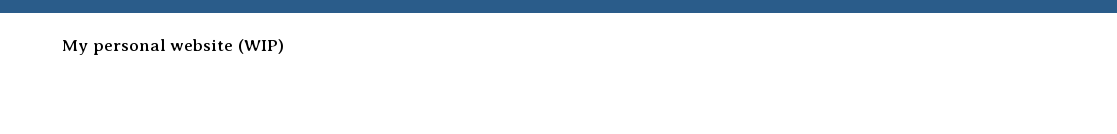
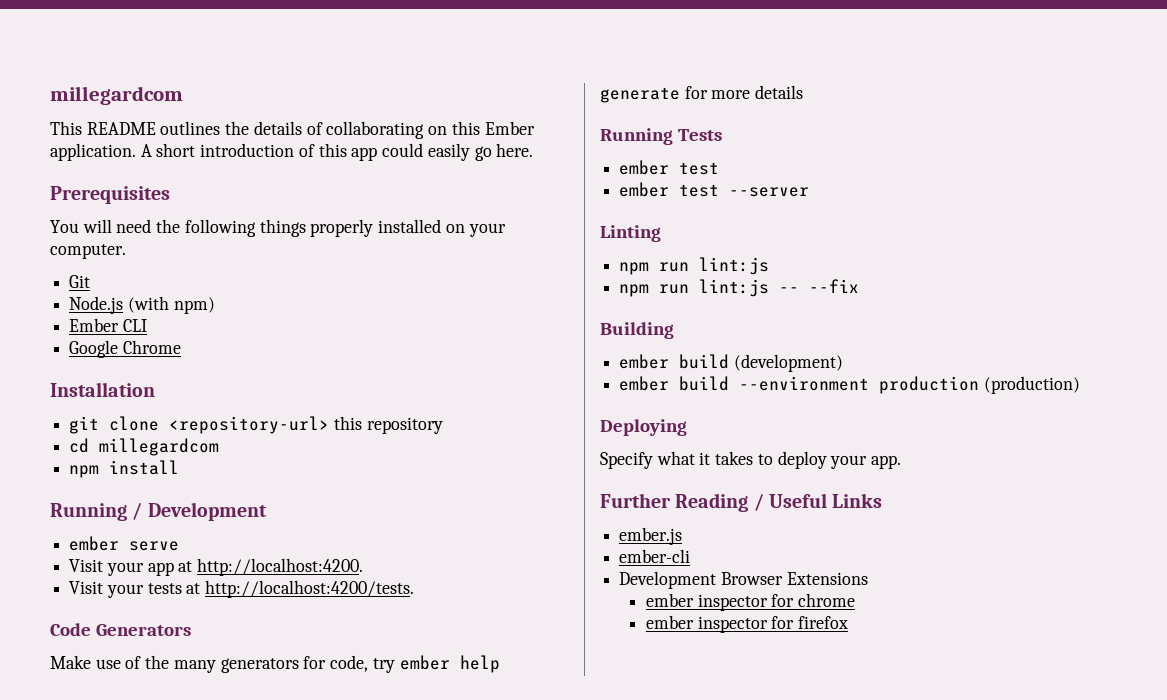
[62,39,285,55] My personal website (WIP) -> [50,86,183,105] [50,121,535,139] [50,143,534,161] [50,186,170,204] [50,219,506,237] [50,244,126,259] [69,275,91,288] [69,296,215,314] [69,318,147,332] [69,340,181,358] [50,382,155,397] [69,416,443,434] [69,438,220,456] [69,460,180,478] [50,502,267,521] [69,536,180,551] [69,558,364,576] [69,580,415,598] [50,623,191,636] [50,655,500,673] [600,85,804,103] [600,128,722,145] [619,160,720,175] [619,182,810,197] [600,225,661,242] [619,257,770,275] [619,279,860,297] [600,322,674,339] [619,354,843,372] [619,376,1080,394] [600,419,687,436] [600,451,902,469] [600,493,883,512] [619,527,683,545] [619,549,691,563] [619,571,868,589] [645,593,856,611] [645,615,849,633] millegardcom // This README outlines the details of collaborating on this Ember application. A short introduction of this app could easily go here. // Prerequisites // You will need the following things properly installed on your computer. // Git // Node.js (with npm) // Ember CLI // Google Chrome // Installation // git clone <repository-url> this repository // cd millegardcom // npm install // Running / Development // ember serve // Visit your app at http://localhost:4200. // Visit your tests at http://localhost:4200/tests. // Code Generators // Make use of the many generators for code, try ember help generate for more details // Running Tests // ember test // ember test --server // Linting // npm run lint:js // npm run lint:js -- --fix // Building // ember build (development) // ember build --environment production (production) // Deploying // Specify what it takes to deploy your app. // Further Reading / Useful Links // ember.js // ember-cli // Development Browser Extensions // ember inspector for chrome // ember inspector for firefox

